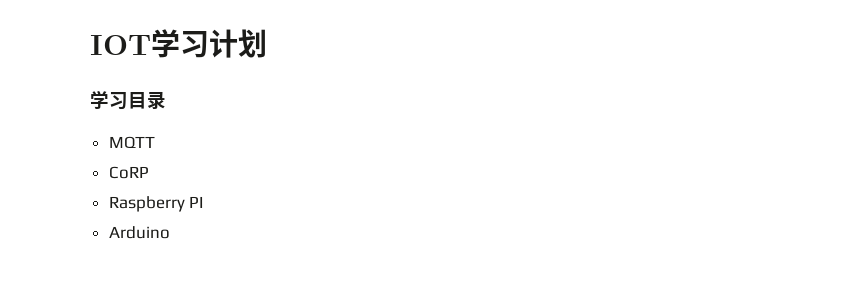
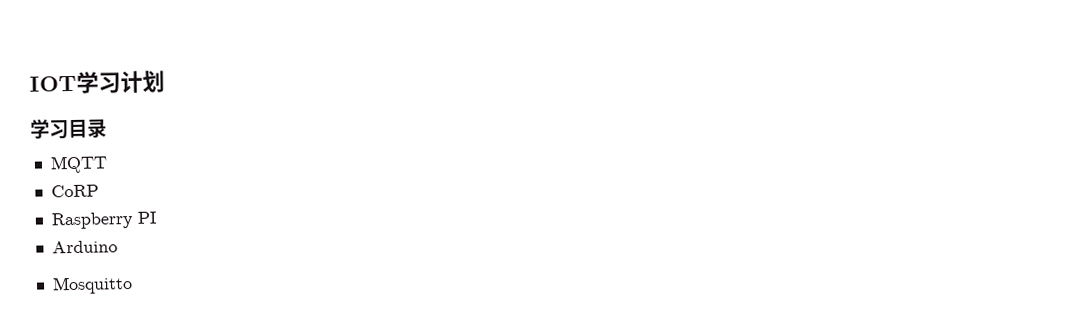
(170, 232) none -> [51,275,133,295] // Mosquitto

